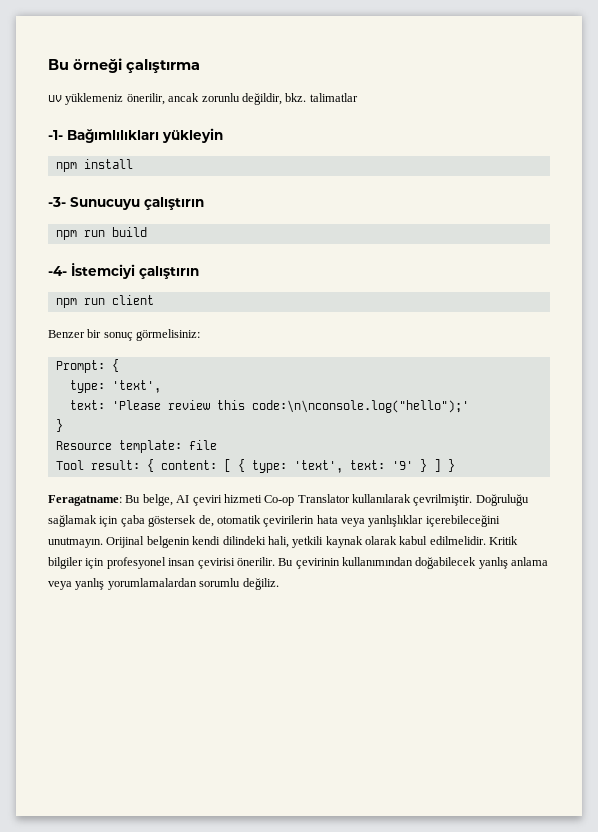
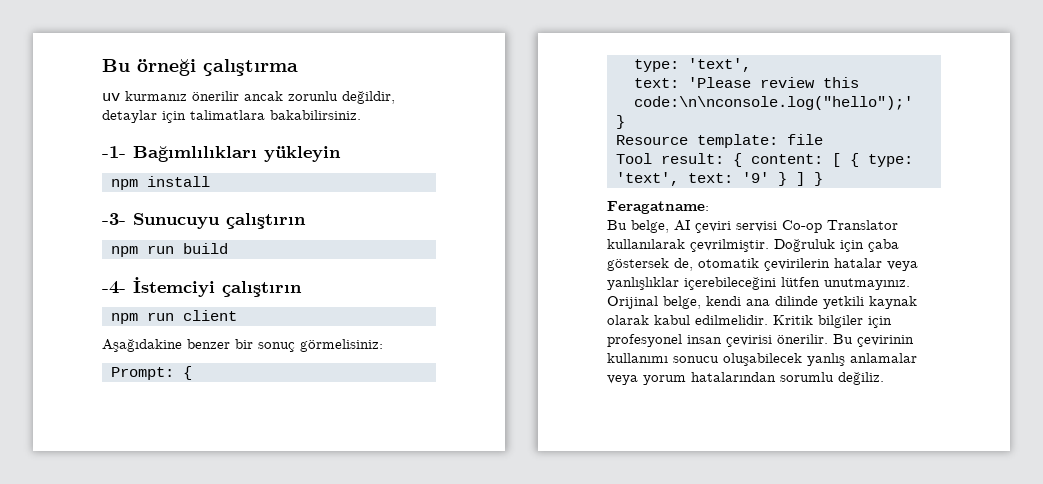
[65,93,165,105] yüklemeniz önerilir, -> [125,91,239,101] kurmanız önerilir
[285,93,358,102] bkz. talimatlar -> [102,110,361,123] detaylar için talimatlara bakabilirsiniz.
[48,330,85,338] Benzer -> [102,339,230,352] Aşağıdakine benzer
(122, 500) none -> (709, 207) //
[223,494,262,503] hizmeti -> [736,221,777,232] servisi
[475,494,529,506] [48,515,97,527] Doğruluğu sağlamak -> [774,239,835,252] Doğruluk
[316,515,338,524] hata -> [834,258,882,268] hatalar
[48,536,289,548] unutmayın. Orijinal belgenin kendi dilindeki hali, -> [781,277,910,290] [607,296,818,309] lütfen unutmayınız. Orijinal belge, kendi ana dilinde
[342,557,549,569] [48,578,197,590] kullanımından doğabilecek yanlış anlama veya yanlış yorumlamalardan -> [607,353,917,366] [607,372,776,385] kullanımı sonucu oluşabilecek yanlış anlamalar veya yorum hatalarından

